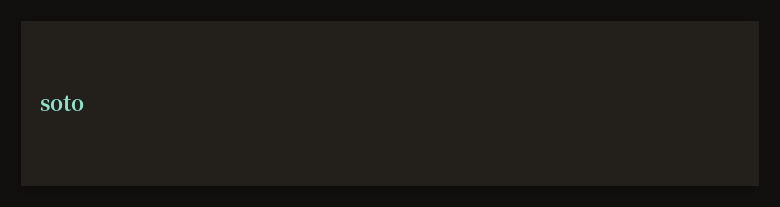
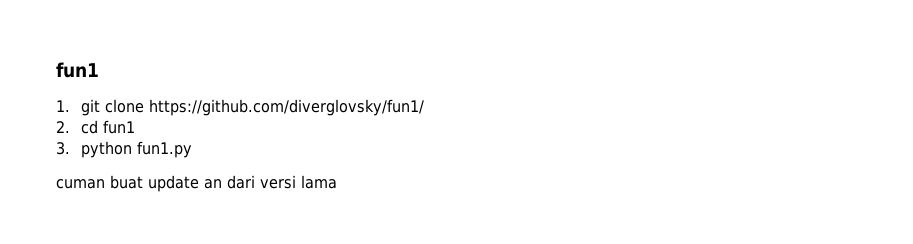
[40,95,84,111] soto -> [56,62,99,78] [56,99,424,116] [56,120,135,134] [56,141,192,158] [56,175,337,192] fun1 // 1. git clone https://github.com/diverglovsky/fun1/ // 2. cd fun1 // 3. python fun1.py // cuman buat update an dari versi lama

